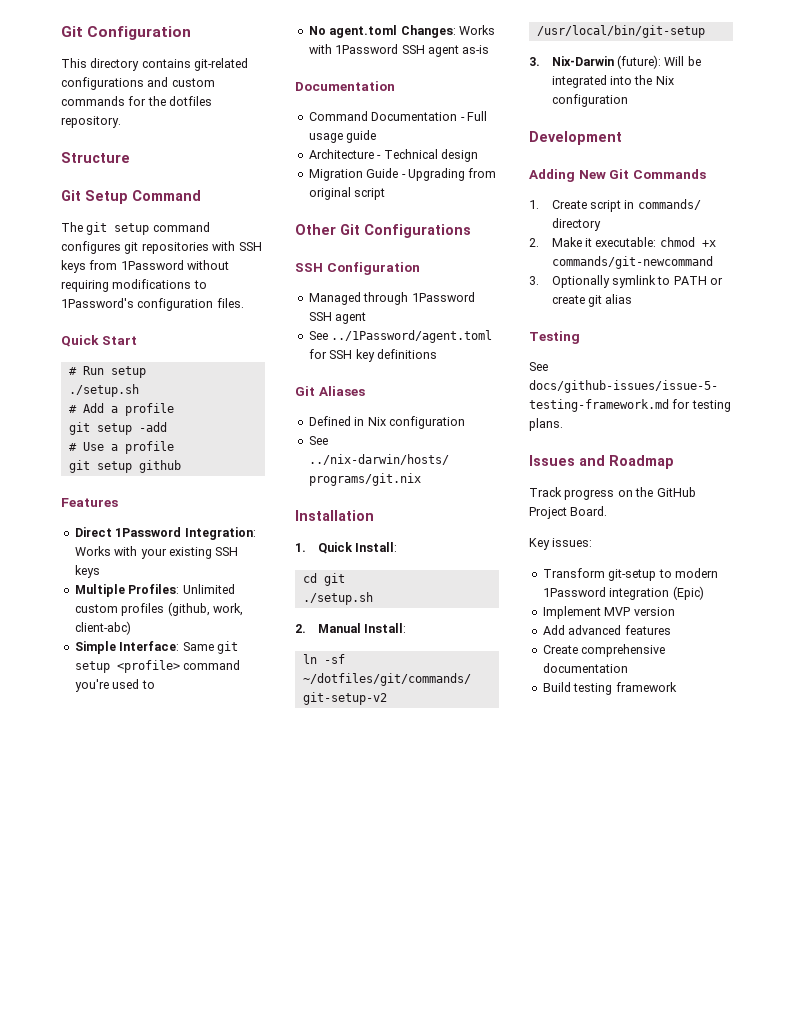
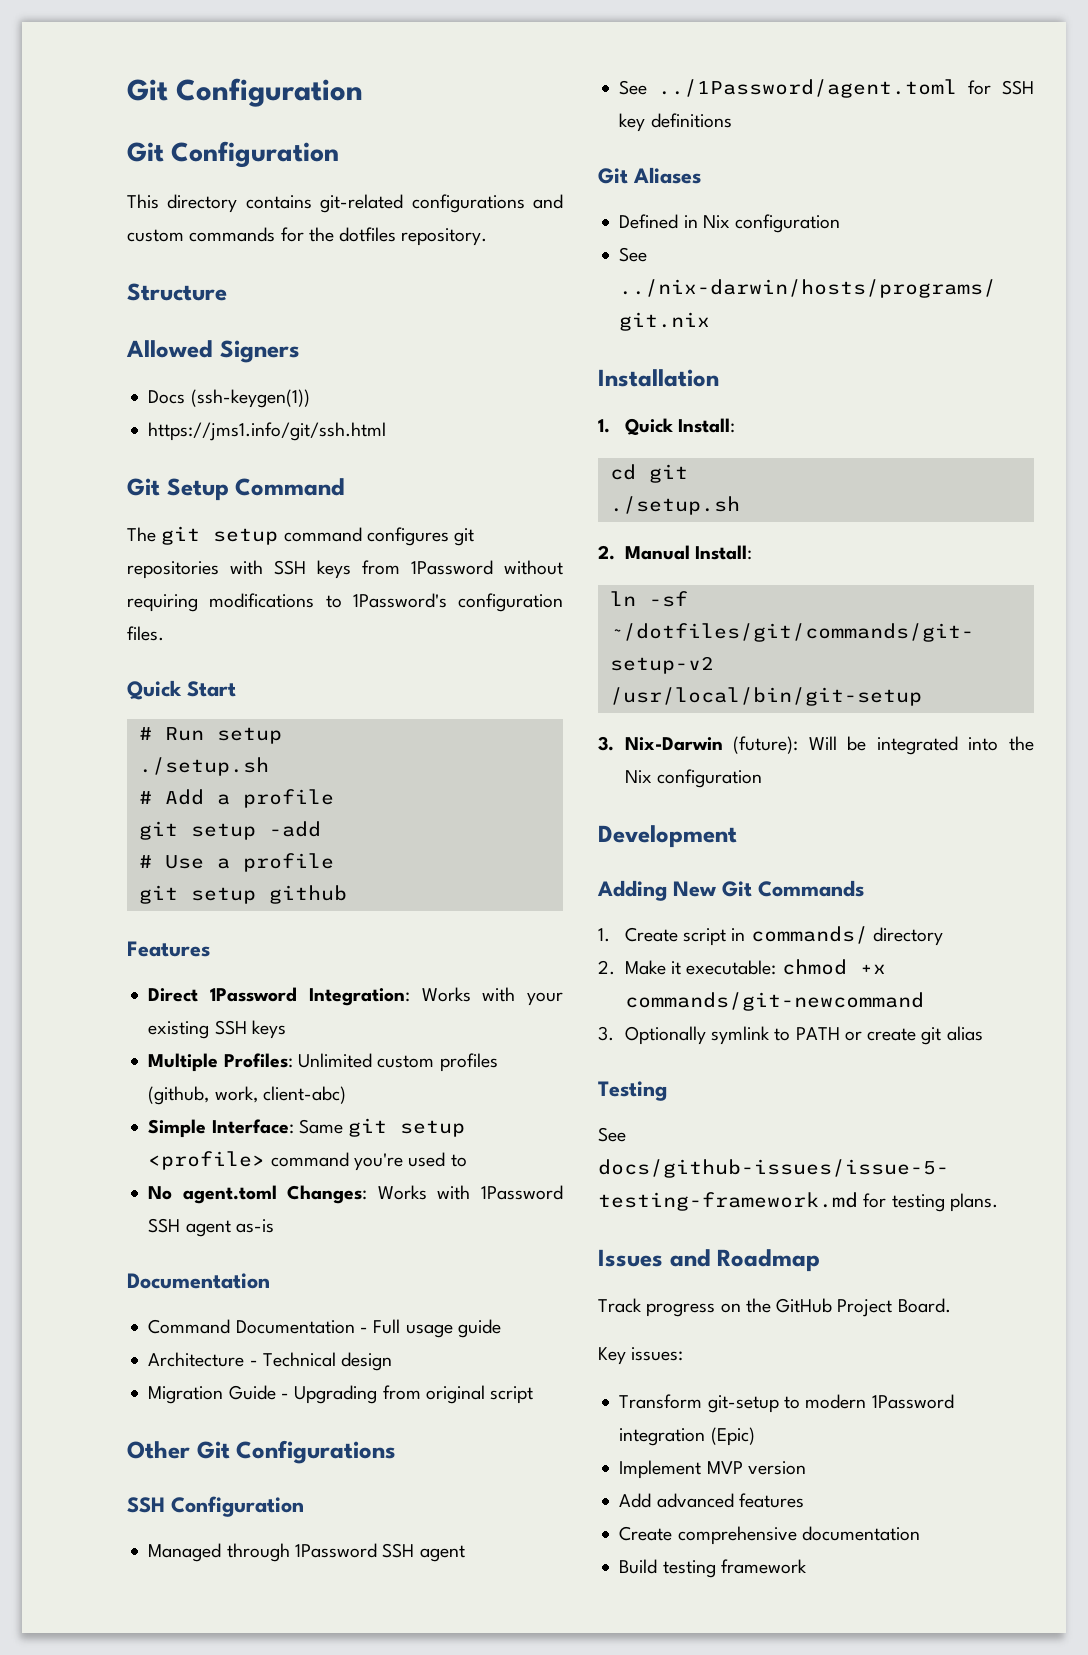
[61,26,192,40] Git Configuration -> [127,78,364,107] [127,141,340,168] Git Configuration // Git Configuration
(130, 157) none -> [126,340,300,363] [148,389,310,408] [148,422,387,441] // Allowed Signers // Docs (ssh-keygen(1)) // https://jms1.info/git/ssh.html

